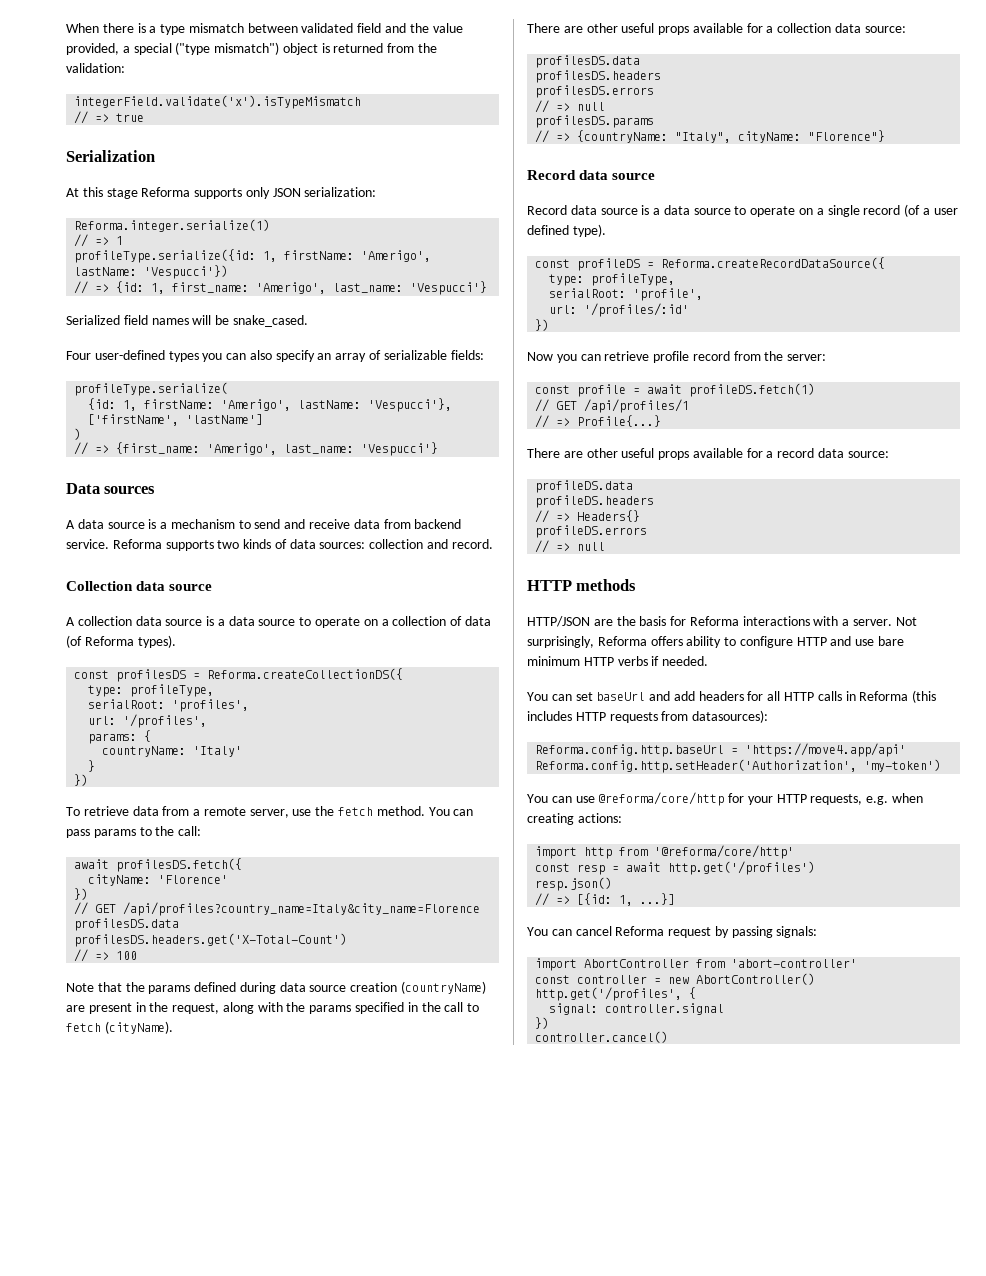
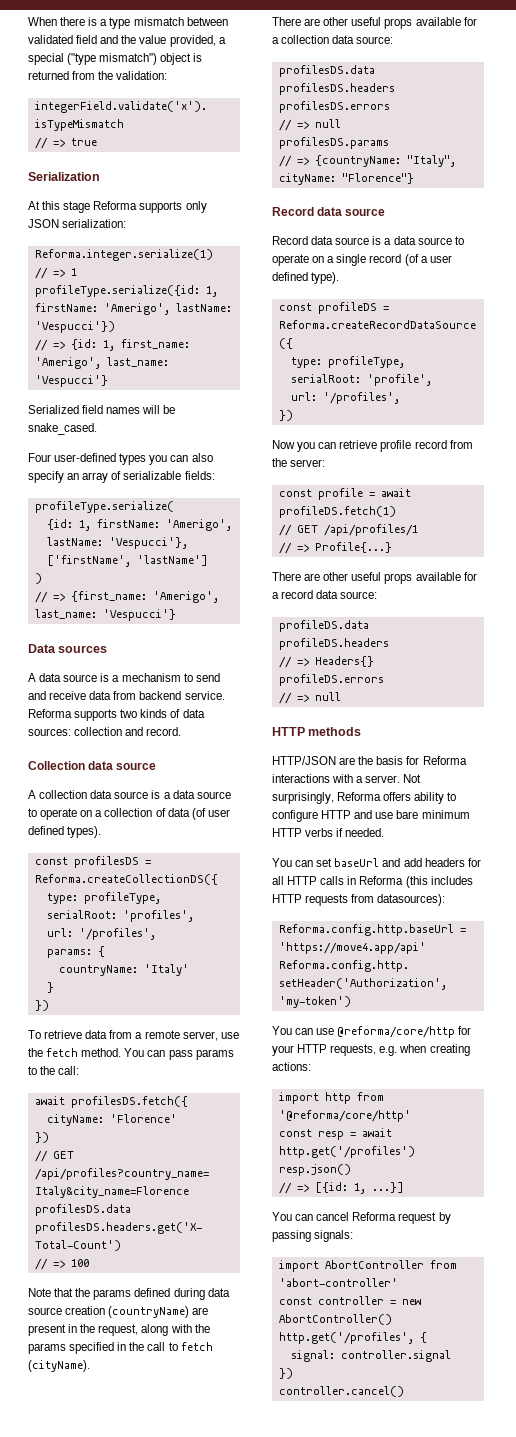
[84,636,134,646] Reforma -> [207,809,230,817] [28,826,64,835] user defined
[584,303,690,317] '/profiles/:id' -> [322,392,400,404] '/profiles',

